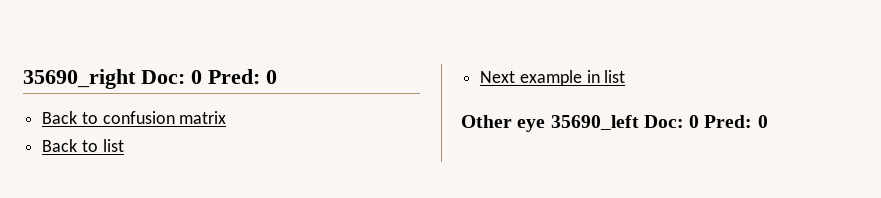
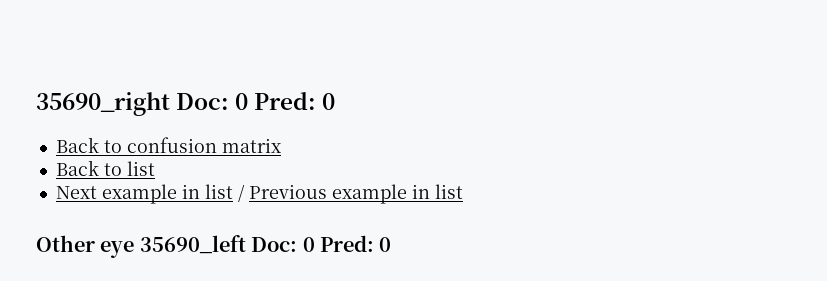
(626, 76) none -> [237,184,463,204] / Previous example in list

